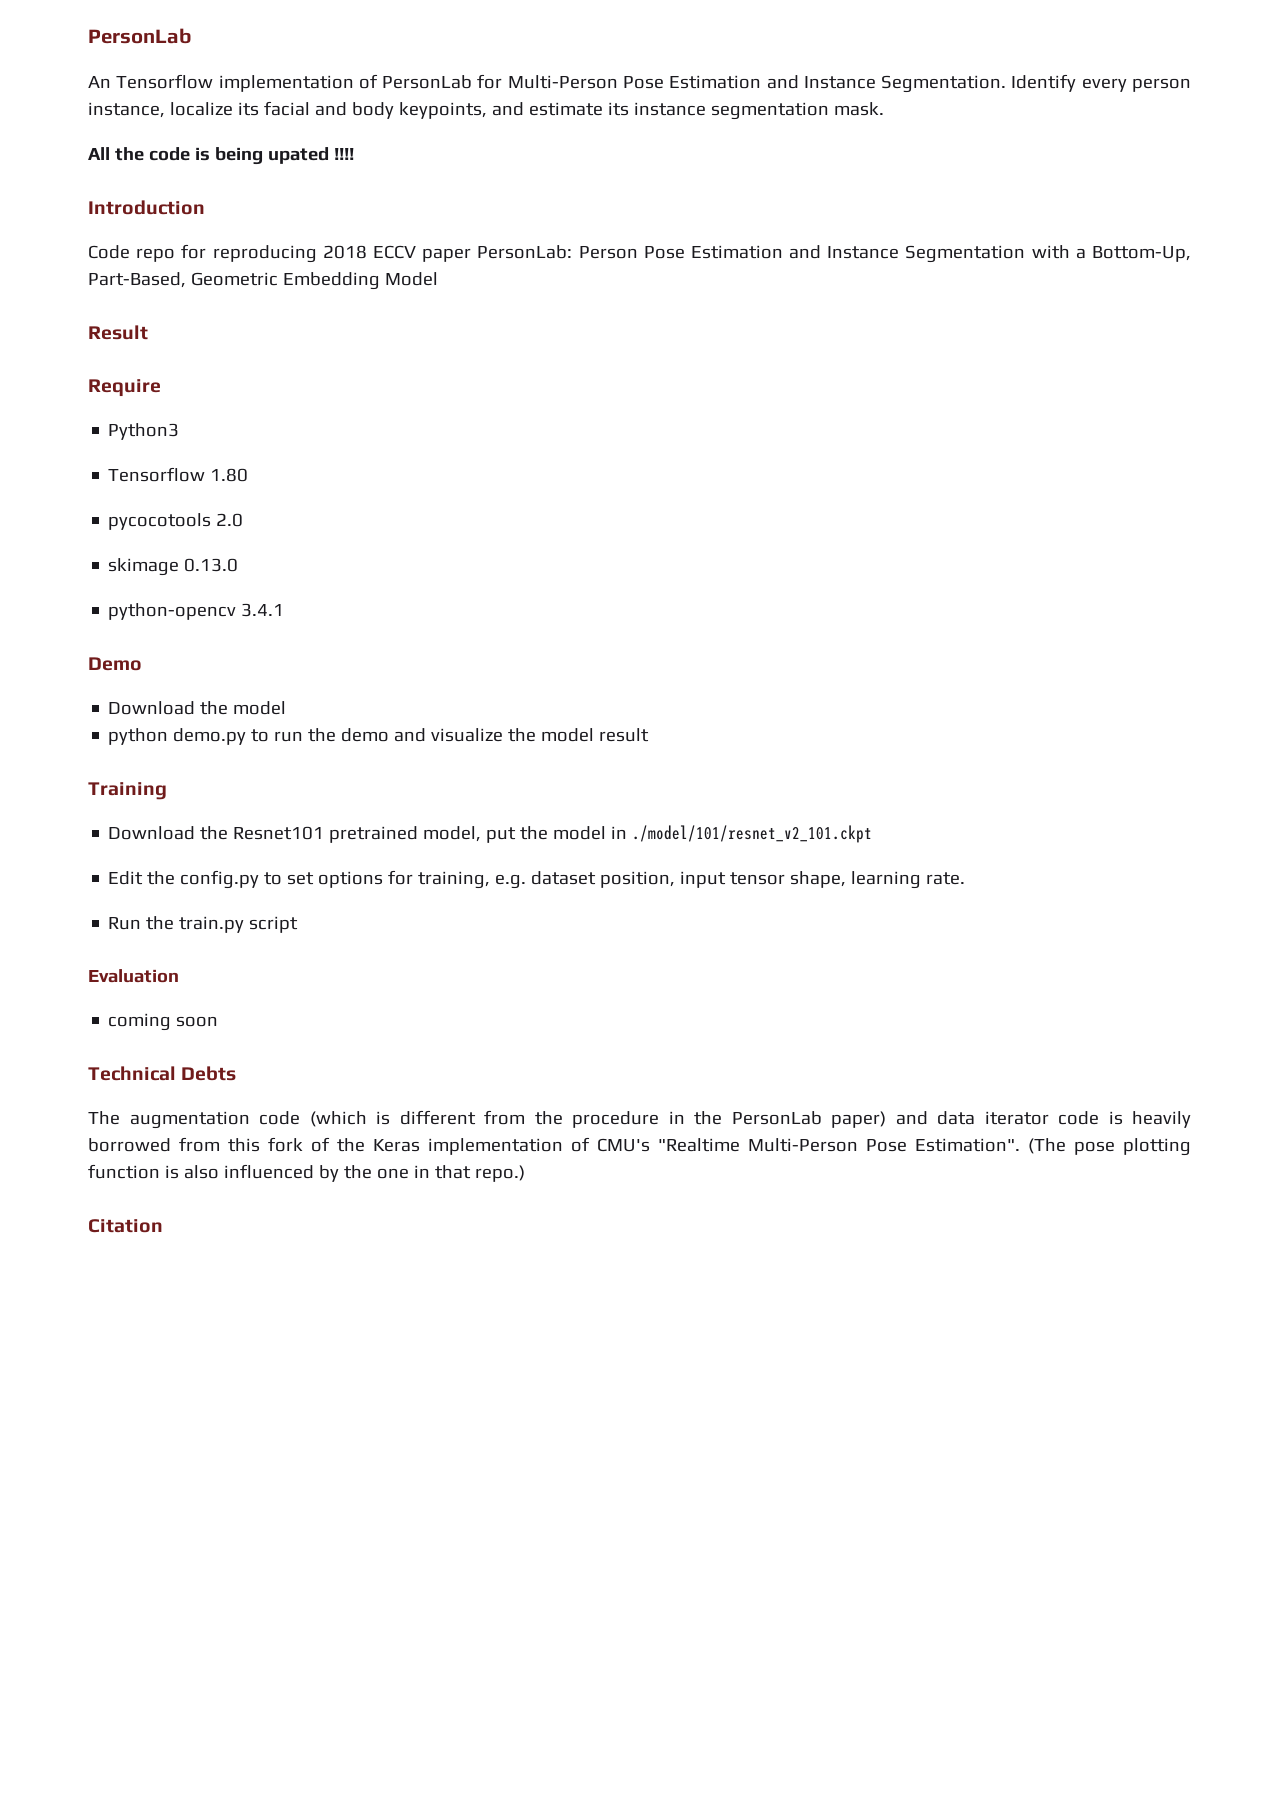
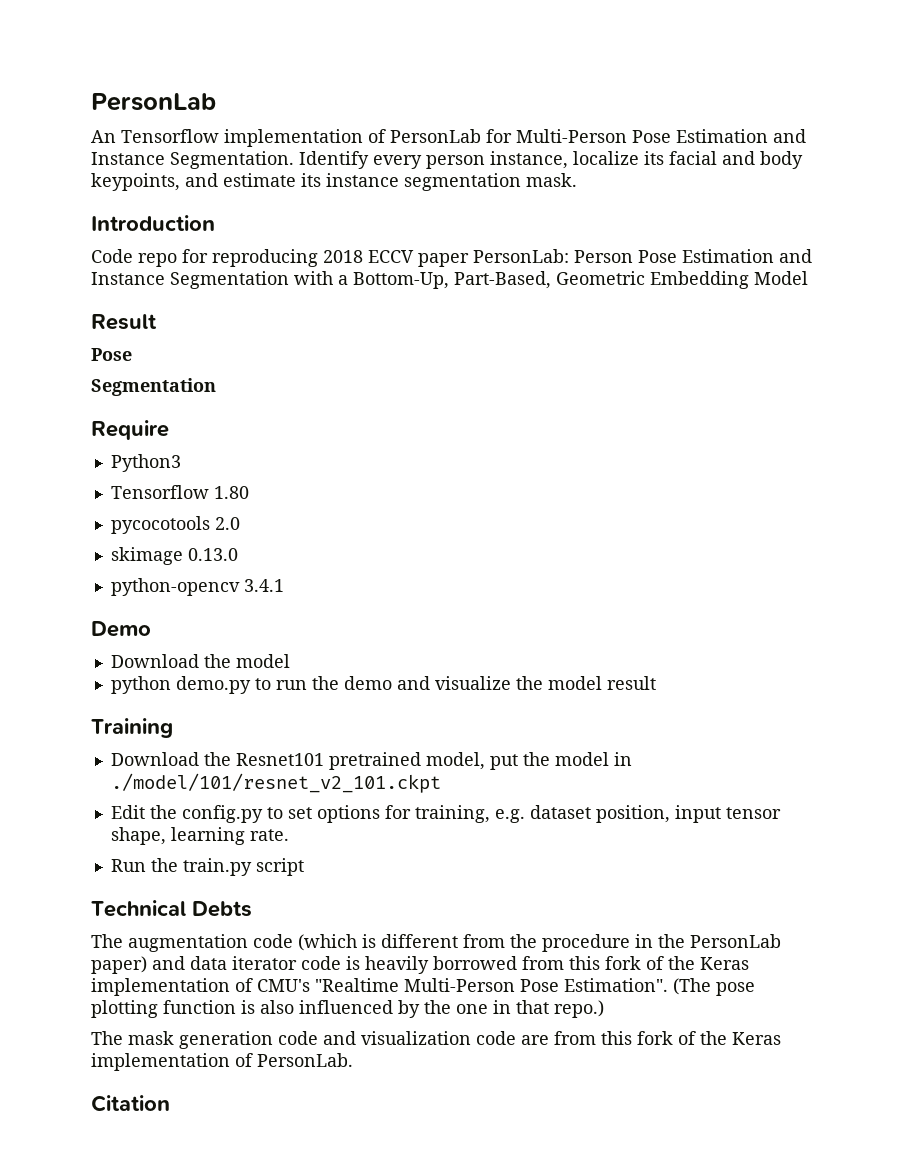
[88,147,354,165] // All the code is being upated !!!! -> (577, 180) none
(148, 332) none -> [91,348,132,361] [91,378,216,396] // Pose // Segmentation
[88,969,179,983] [108,1013,219,1031] // Evaluation // coming soon -> (304, 867) none
(525, 1173) none -> [91,1031,781,1049] [91,1053,353,1071] // The mask generation code and visualization code are from this fork of the Keras implementation of PersonLab.

